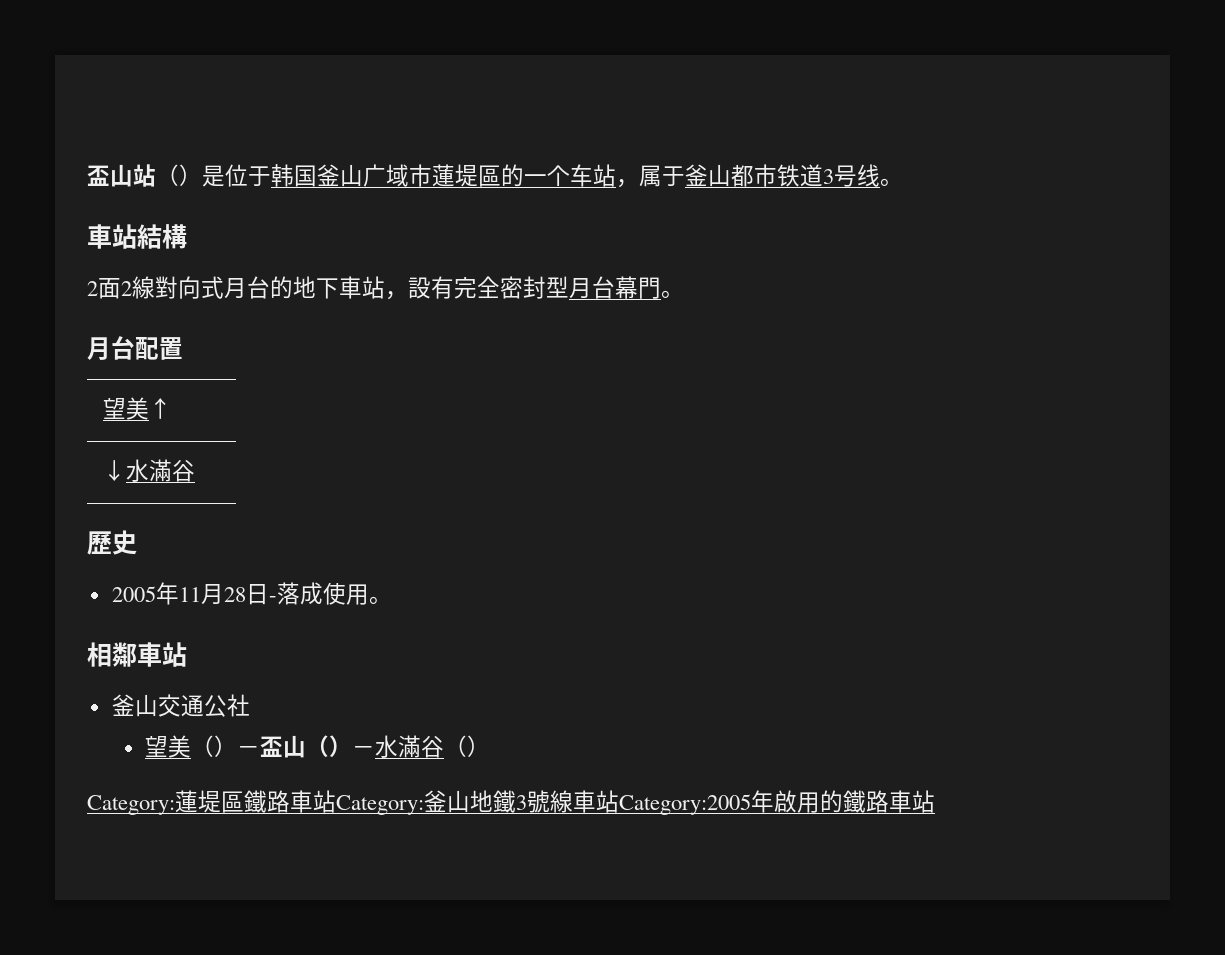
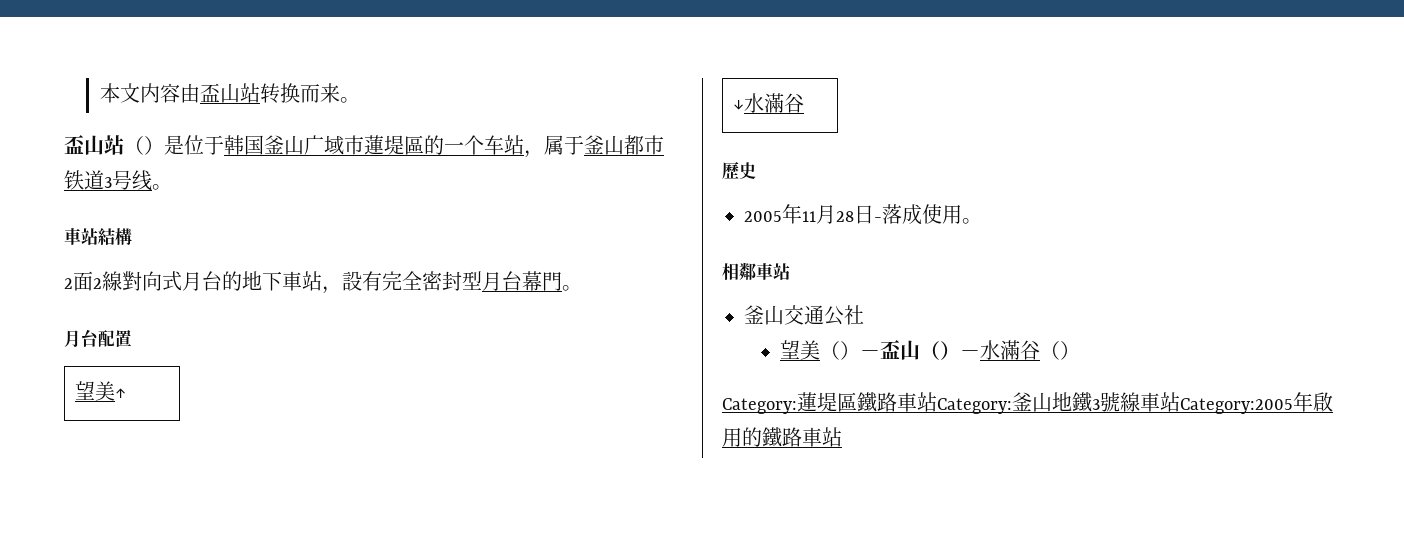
(87, 175) none -> [100,83,361,104] 本文内容由盃山站转换而来。 //

